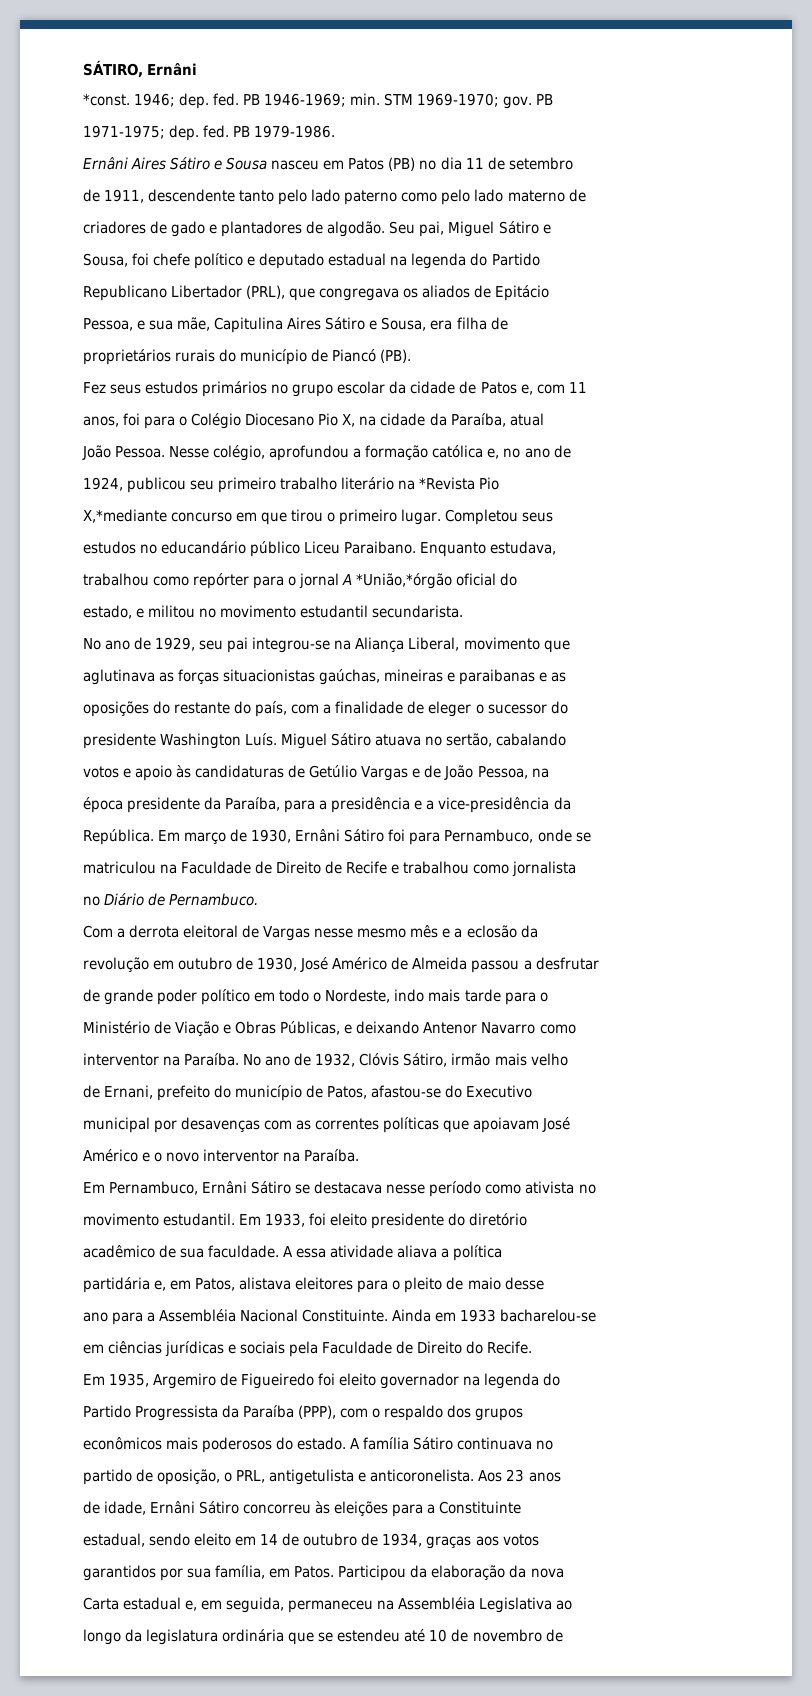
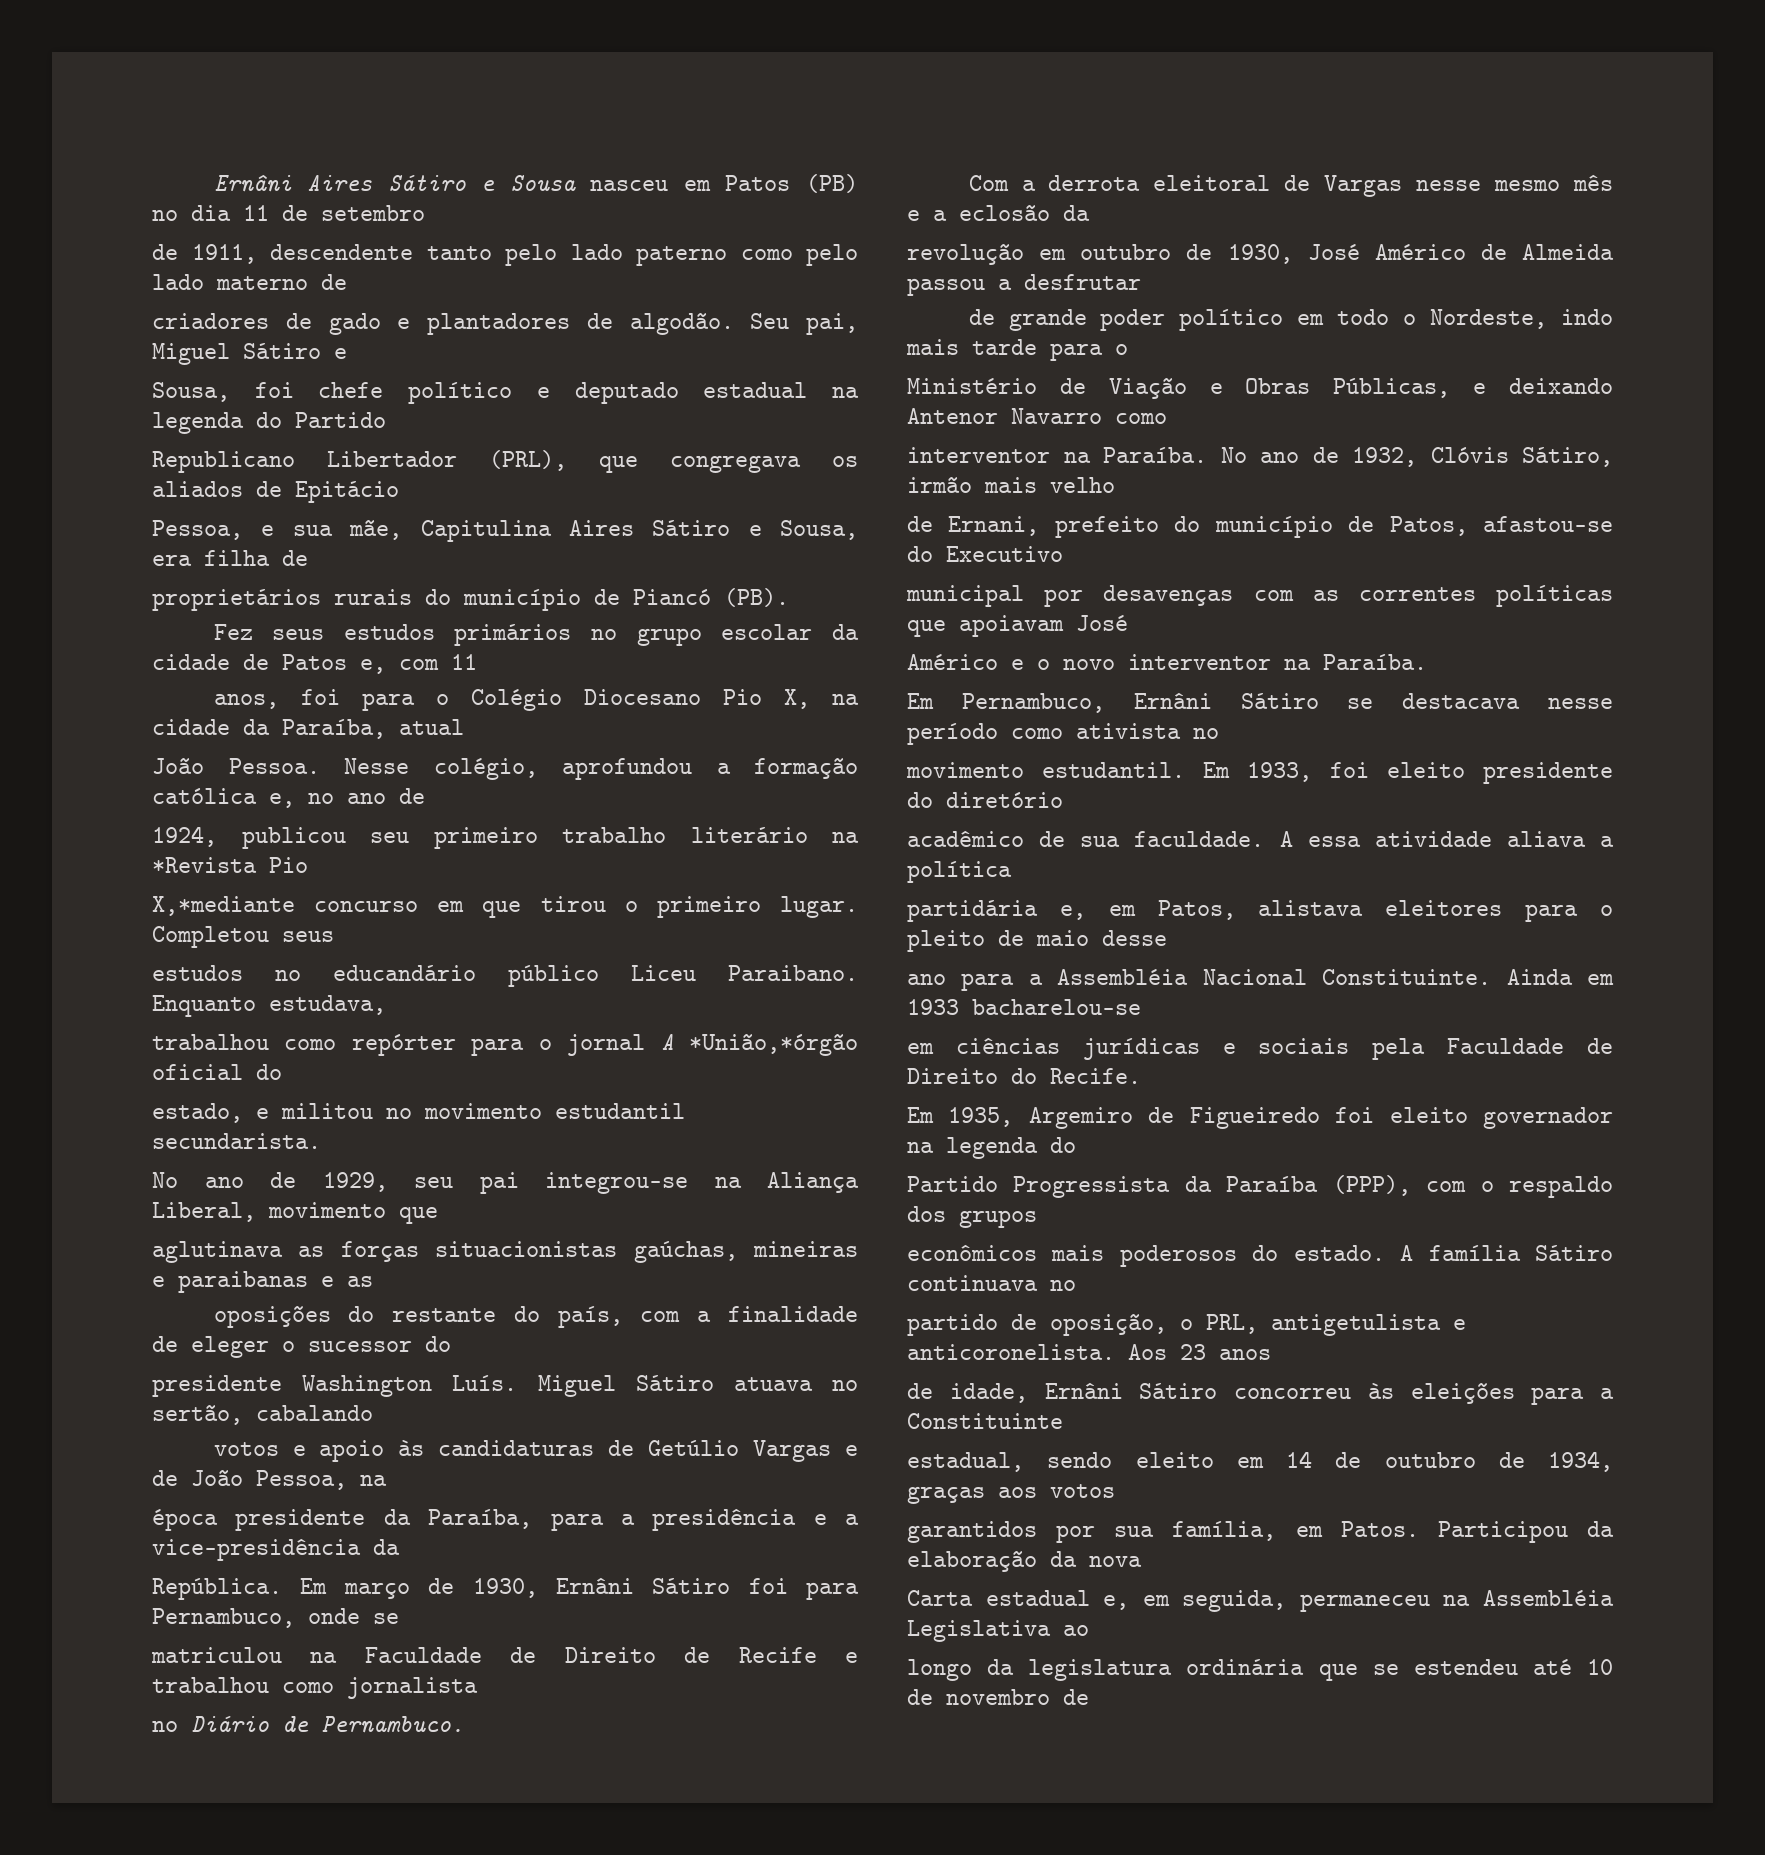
[83,60,198,78] [83,93,554,109] [83,125,336,141] SÁTIRO, Ernâni // *const. 1946; dep. fed. PB 1946-1969; min. STM 1969-1970; gov. PB // 1971-1975; dep. fed. PB 1979-1986. // -> (213, 183) none

